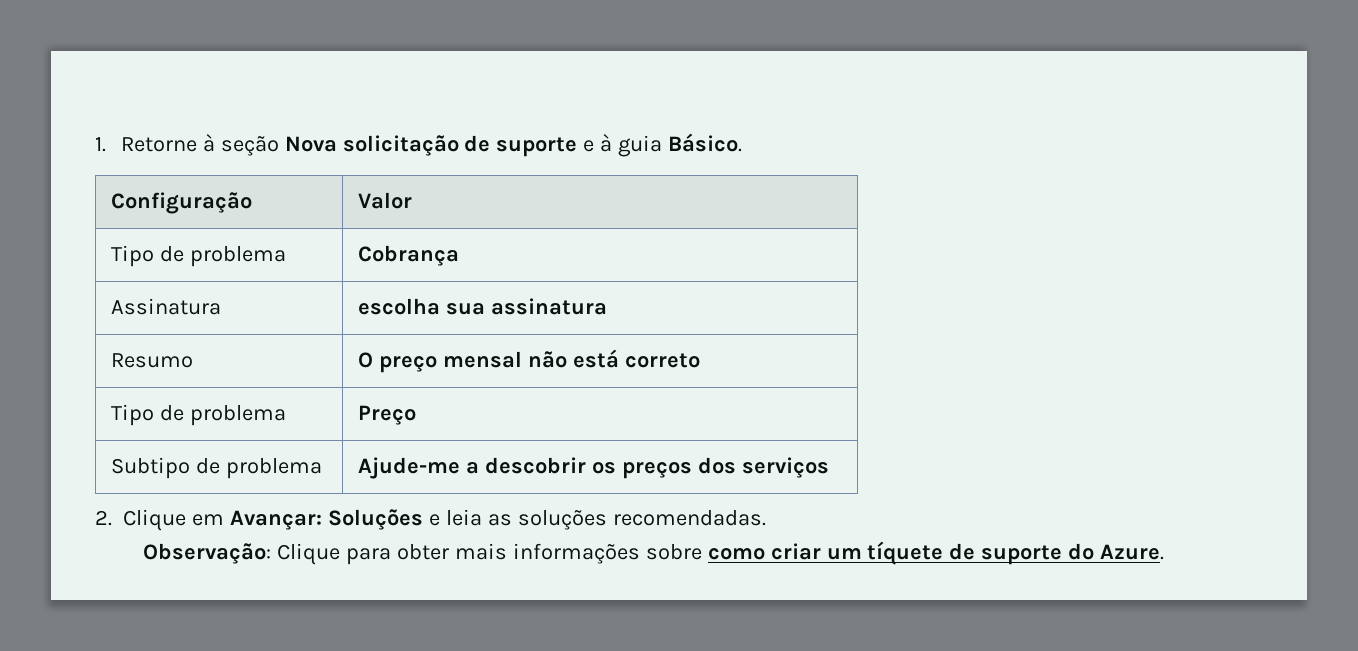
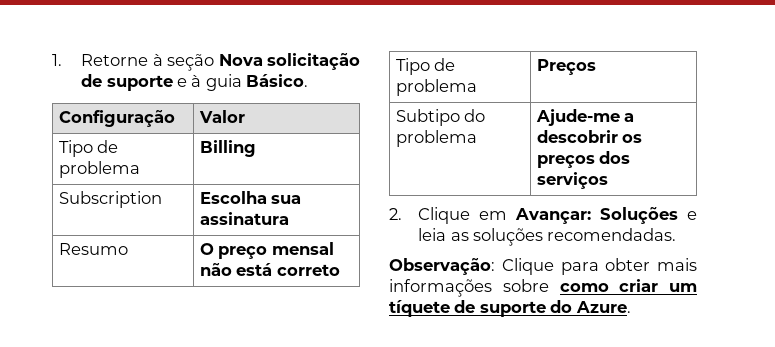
[358,245,460,267] [111,298,222,315] [358,298,441,315] Cobrança // Assinatura | escolha -> [199,140,256,157] [58,191,162,208] [199,191,267,204] Billing // Subscription | Escolha
[358,405,417,426] Preço -> [536,59,596,75] Preços
[196,458,221,474] de -> [464,109,486,122] do

